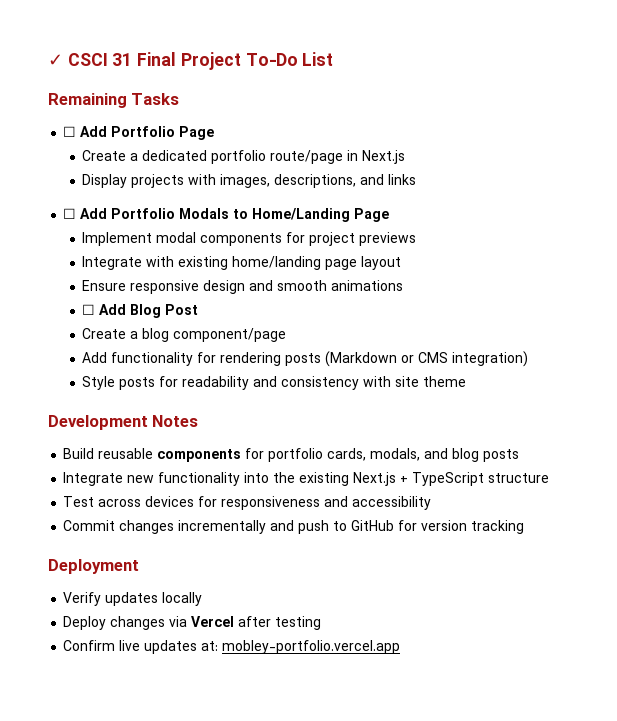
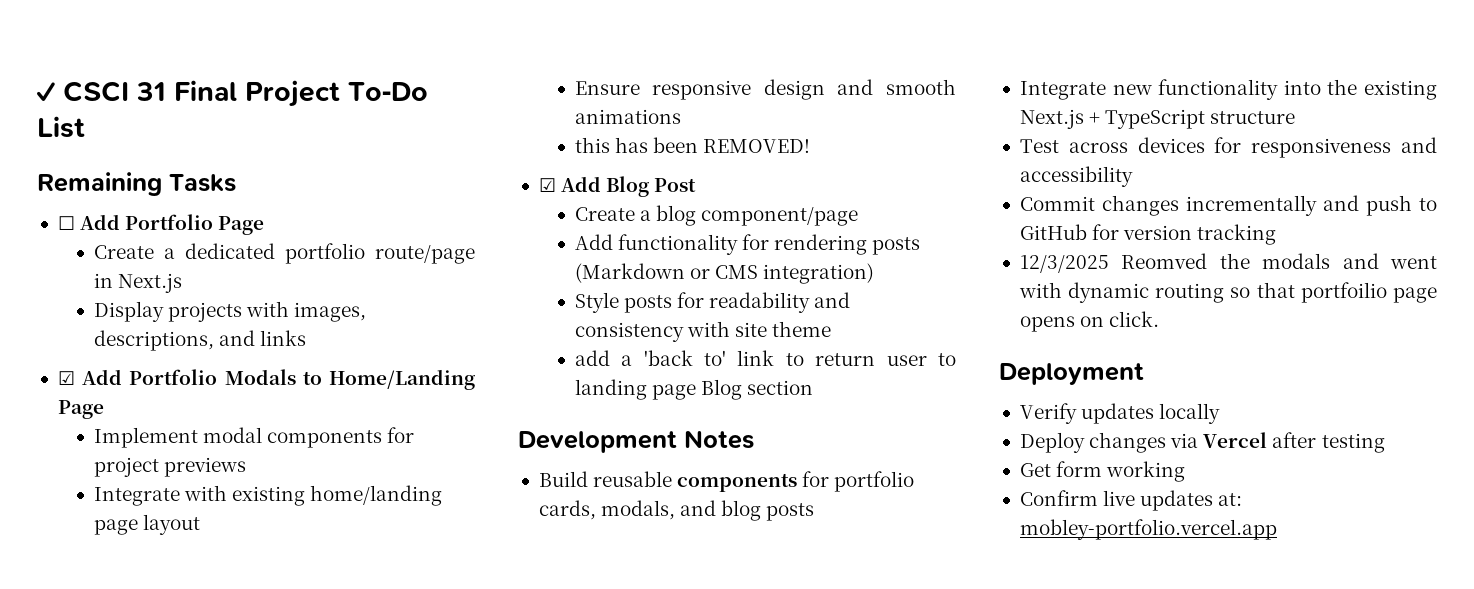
[63,208,77,219] ☐ -> [57,371,75,385] ☑
[82,304,96,315] ☐ -> [574,137,811,153] [538,178,556,192] this has been REMOVED! // ☑
(467, 381) none -> [574,350,956,366] [574,379,814,400] // add a 'back to' link to return user to landing page Blog section
(525, 527) none -> [1019,253,1437,273] [1018,282,1437,303] [1019,311,1160,332] // 12/3/2025 Reomved the modals and went with dynamic routing so that portfoilio page opens on click.
(322, 623) none -> [1019,461,1186,482] // Get form working

